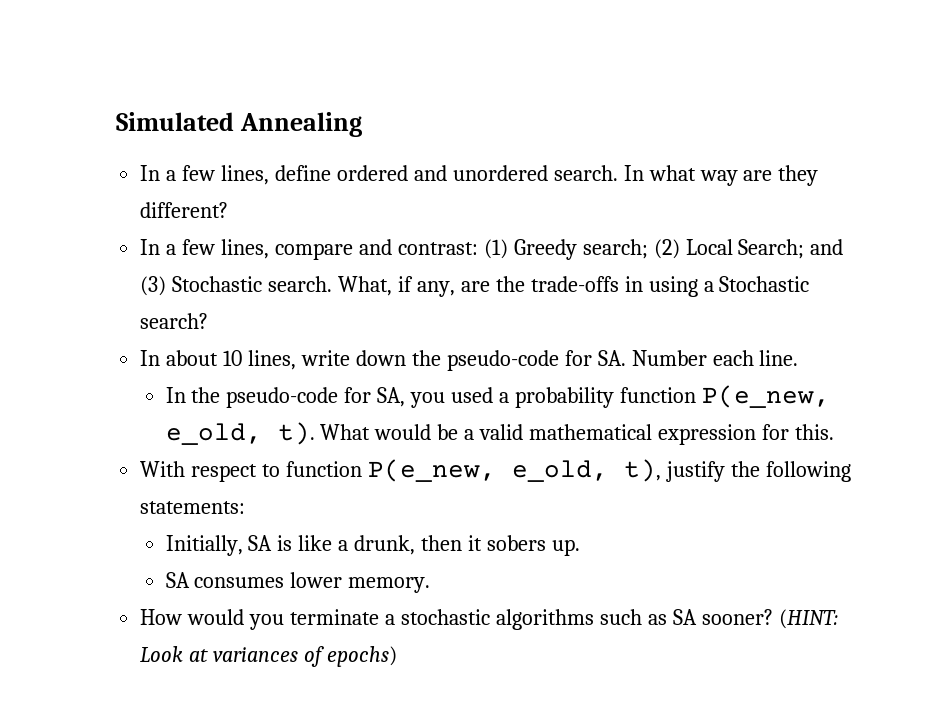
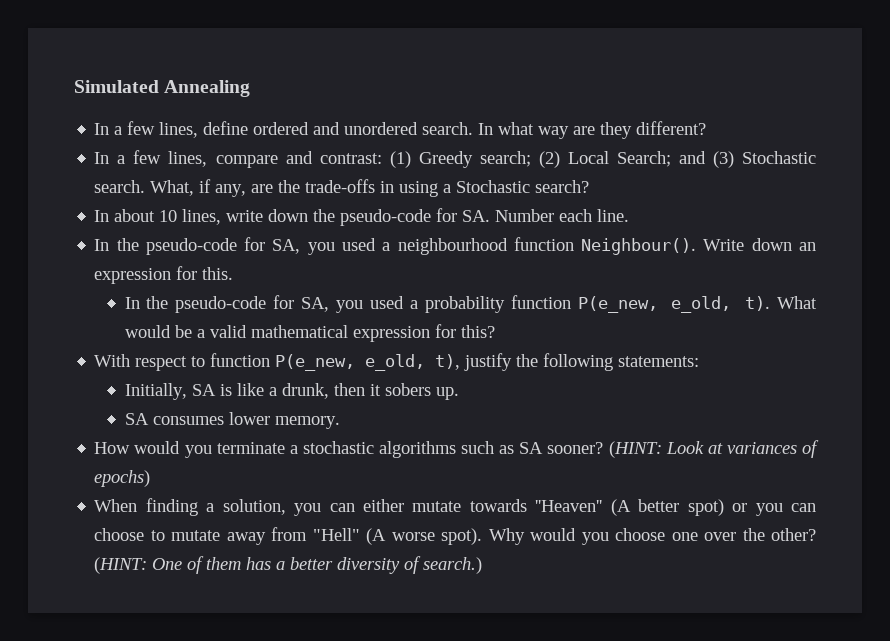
(799, 358) none -> [94,237,816,255] [94,266,234,284] // In the pseudo-code for SA, you used a neighbourhood function Neighbour(). Write down an expression for this.
[794,424,834,440] this. -> [460,325,495,338] this?
(397, 656) none -> [94,498,817,516] [94,527,816,545] [94,556,483,574] // When finding a solution, you can either mutate towards ''Heaven'' (A better spot) or you can choose to mutate away from "Hell" (A worse spot). Why would you choose one over the other? (HINT: One of them has a better diversity of search.)

